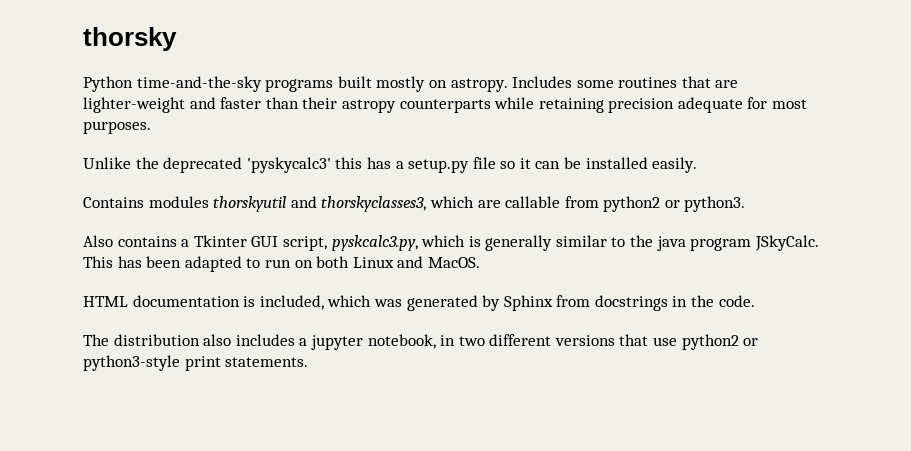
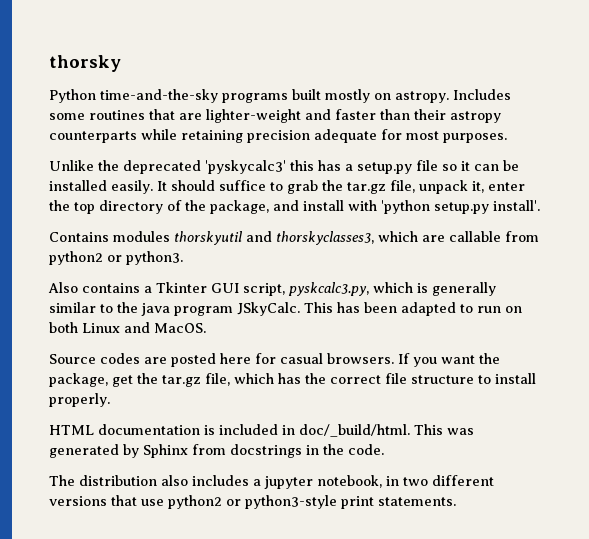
(698, 165) none -> [157,180,525,194] [49,200,540,214] It should suffice to grab the tar.gz file, unpack it, enter the top directory of the package, and install with 'python setup.py install'.
(480, 262) none -> [49,353,500,367] [49,373,536,387] [49,393,110,407] // Source codes are posted here for casual browsers. If you want the package, get the tar.gz file, which has the correct file structure to install properly.
[259,295,372,310] included, which -> [219,424,443,437] included in doc/_build/html. This

